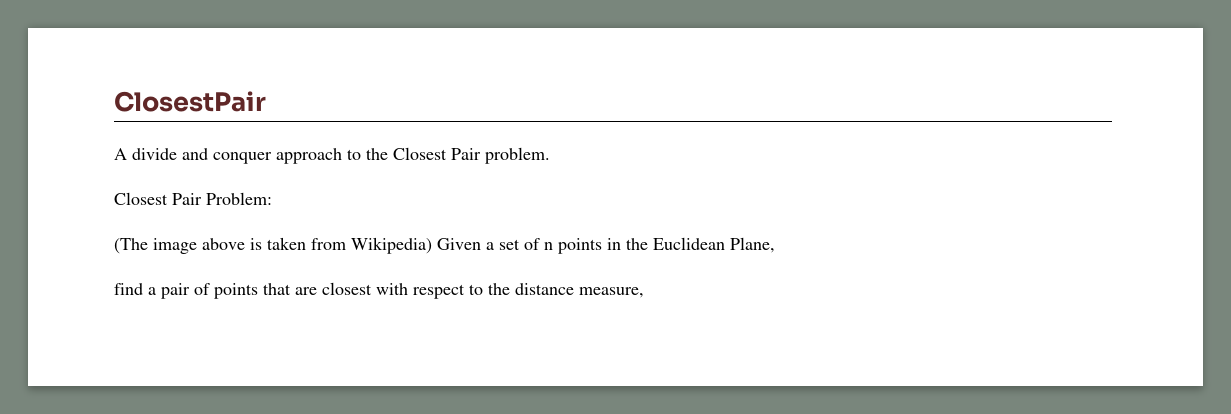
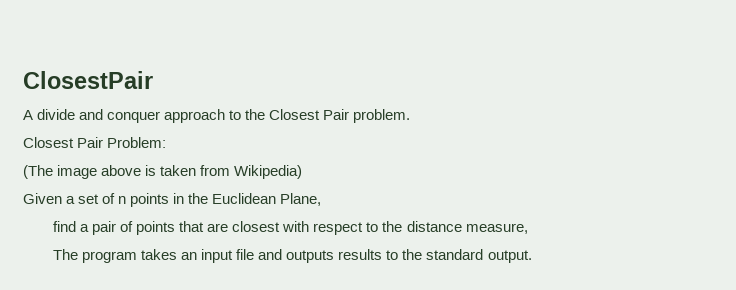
(432, 245) none -> (303, 172) //
(644, 292) none -> [52,249,532,263] // The program takes an input file and outputs results to the standard output.

